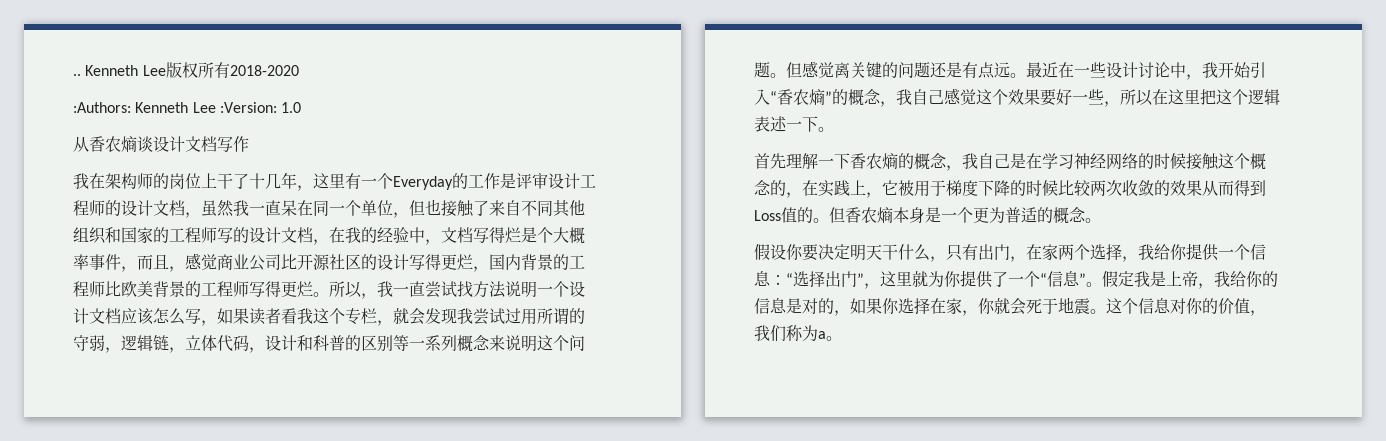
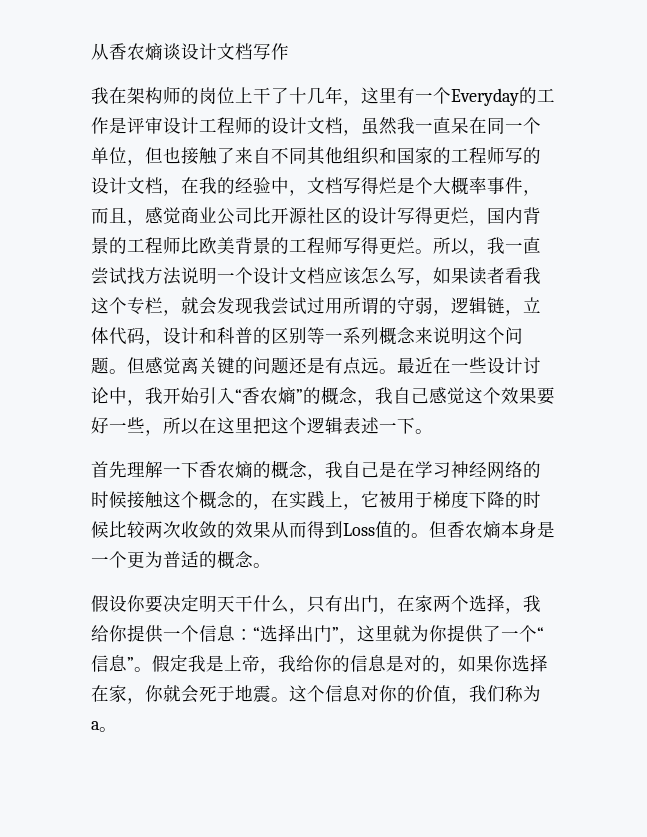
[73,62,299,78] [73,102,302,113] .. Kenneth Lee版权所有2018-2020 // :Authors: Kenneth Lee :Version: 1.0 // -> (91, 51) none

